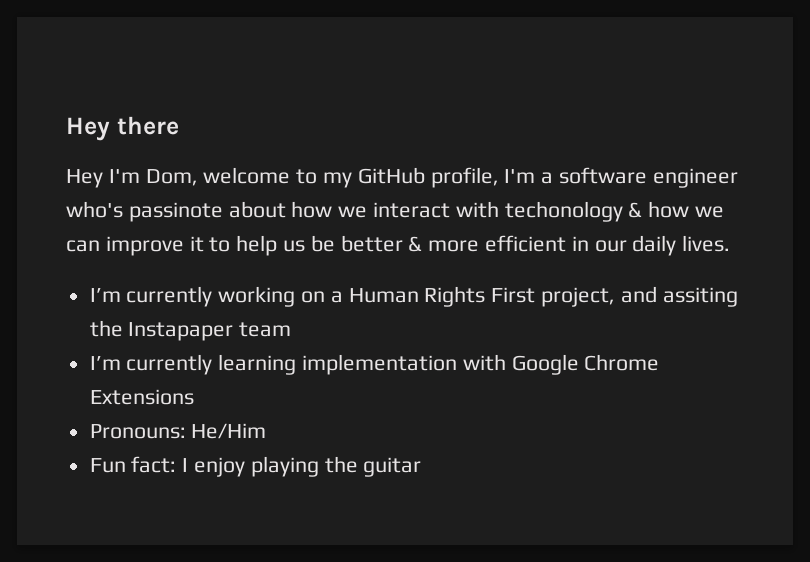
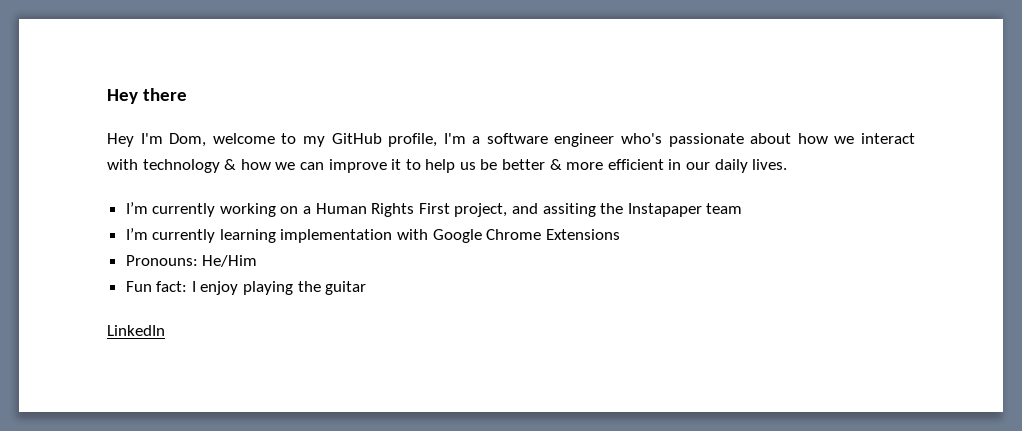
[128,202,223,222] passinote -> [668,133,744,147] passionate
[504,201,623,222] techonology -> [142,159,220,173] technology
(422, 467) none -> [107,325,165,336] // LinkedIn

